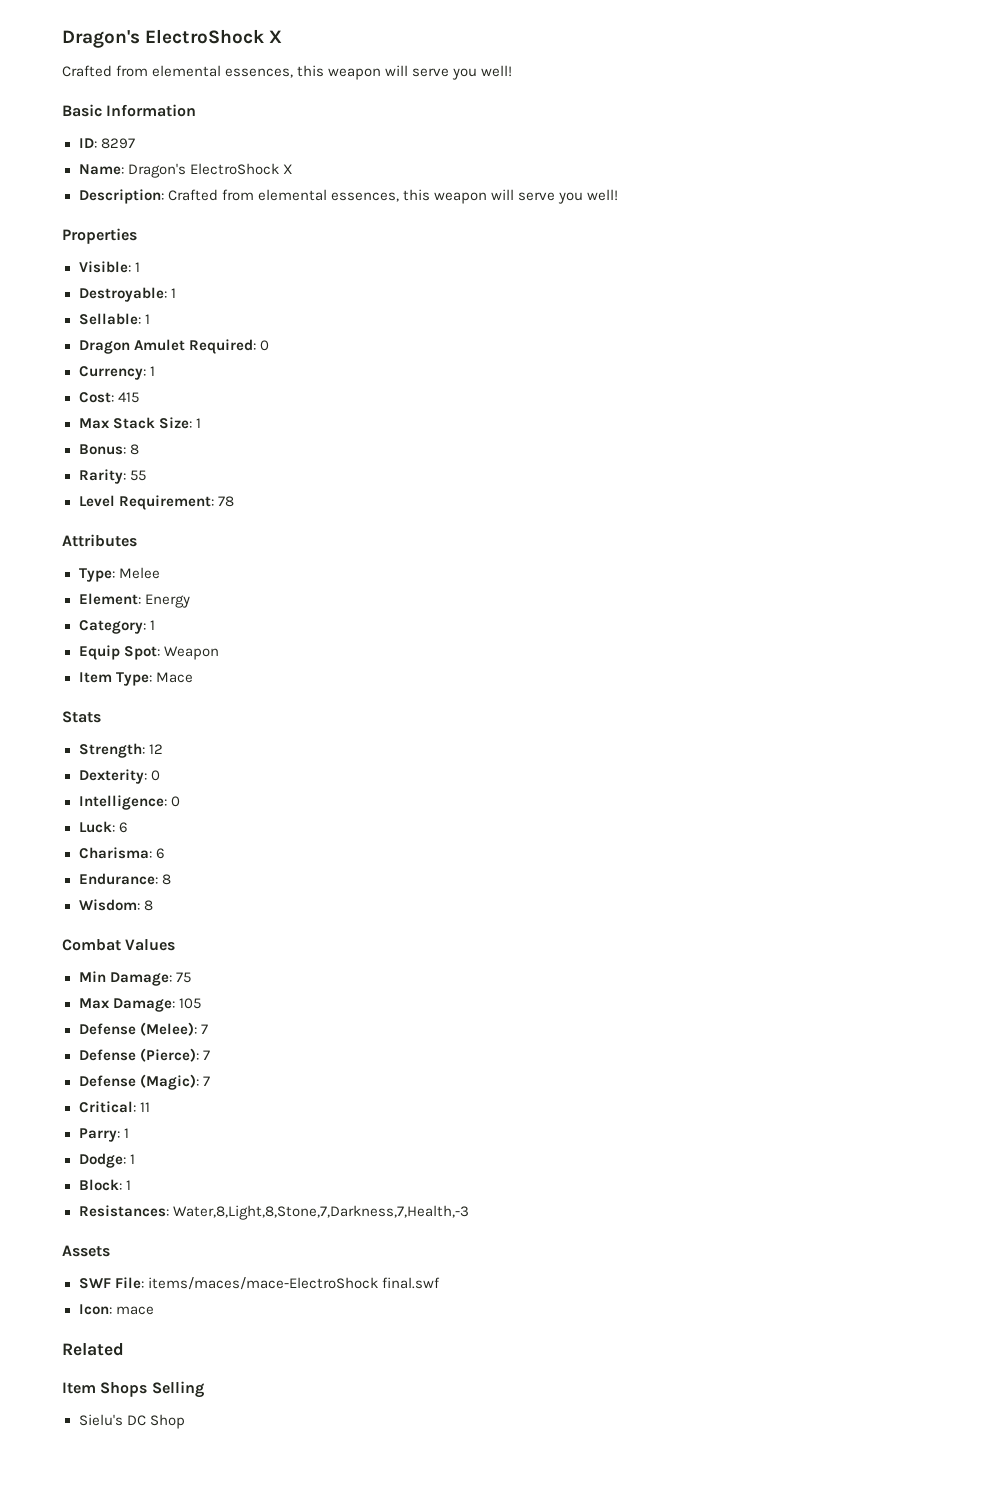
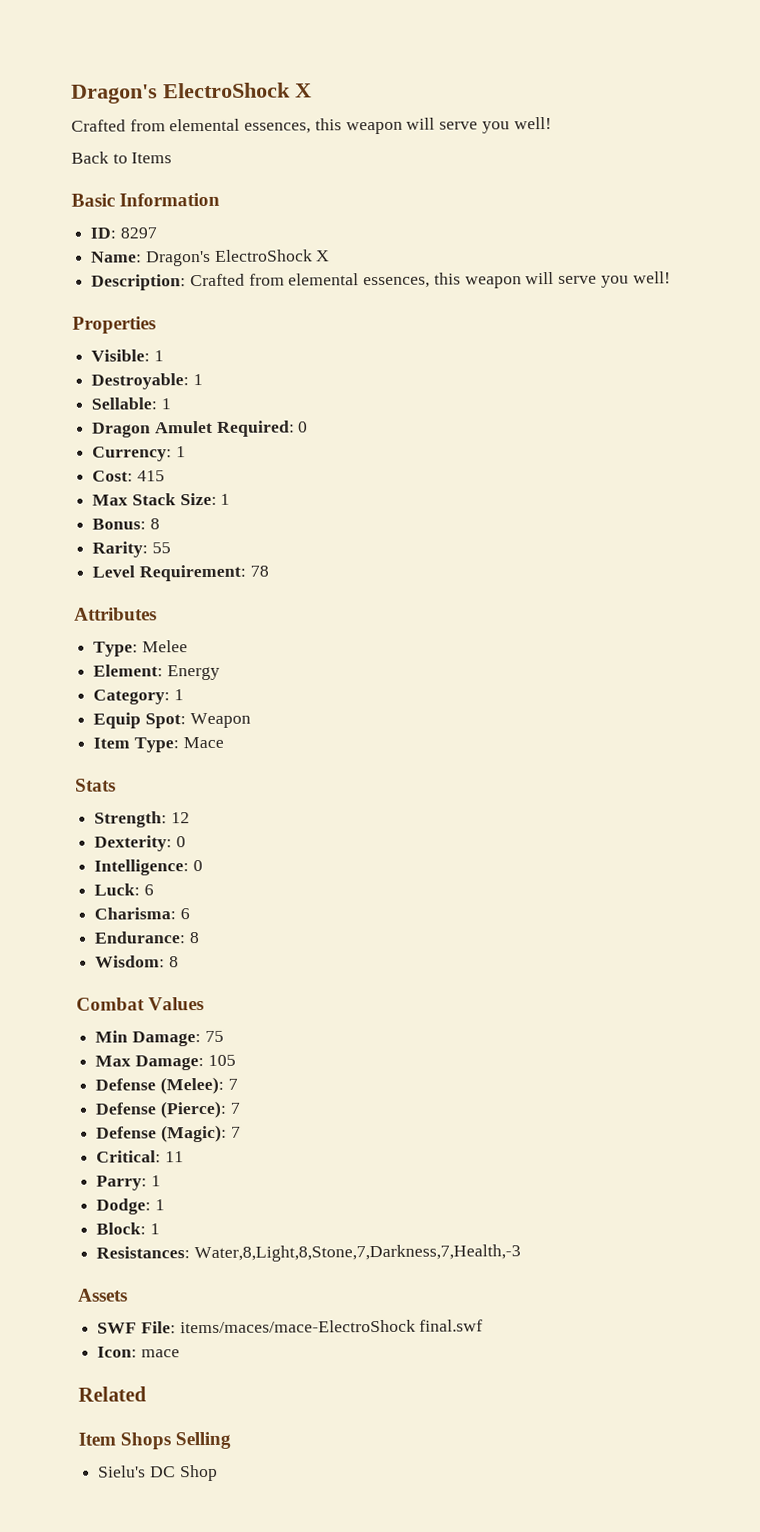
(513, 71) none -> [71,151,173,164] // Back to Items

